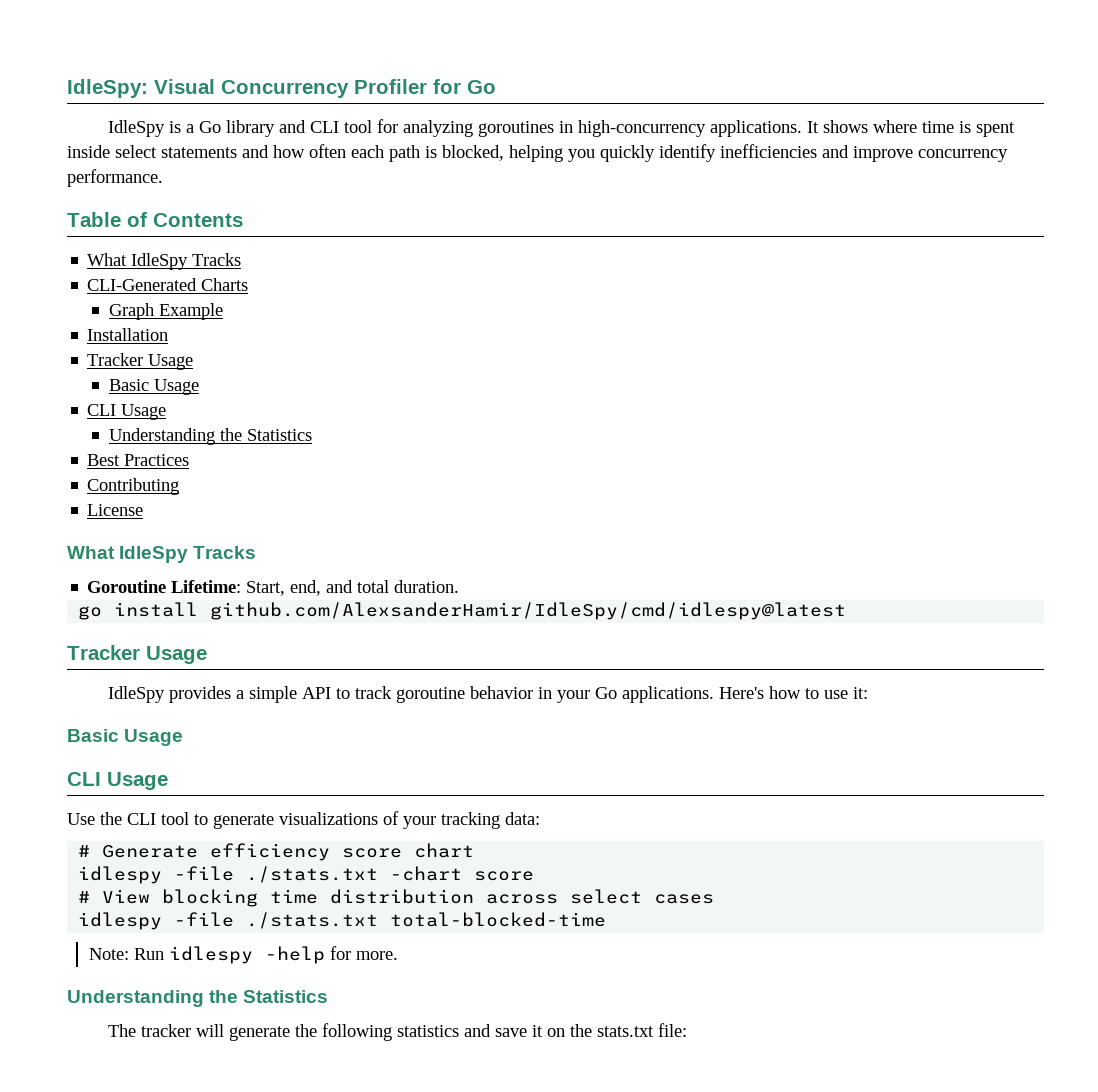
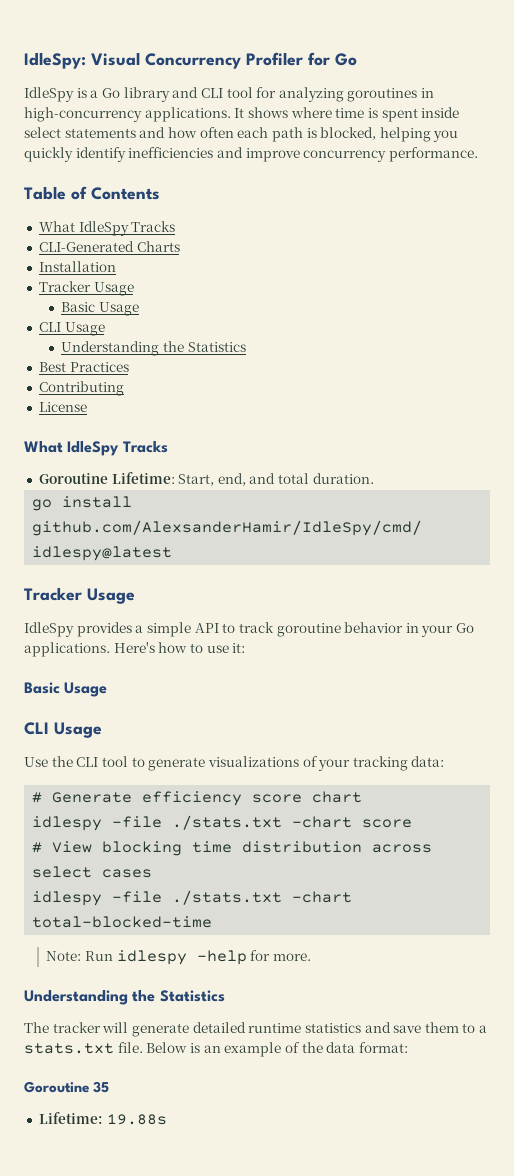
[108,303,223,320] // Graph Example -> (180, 246) none
(379, 920) none -> [292,891,353,903] -chart
[294,1023,392,1041] the following -> [192,1022,302,1033] detailed runtime
[531,1023,687,1037] it on the stats.txt file: -> [424,1022,488,1033] [24,1042,408,1057] [24,1081,110,1093] [38,1112,167,1125] them to a stats.txt file. Below is an example of the data format: // Goroutine 35 // Lifetime: 19.88s

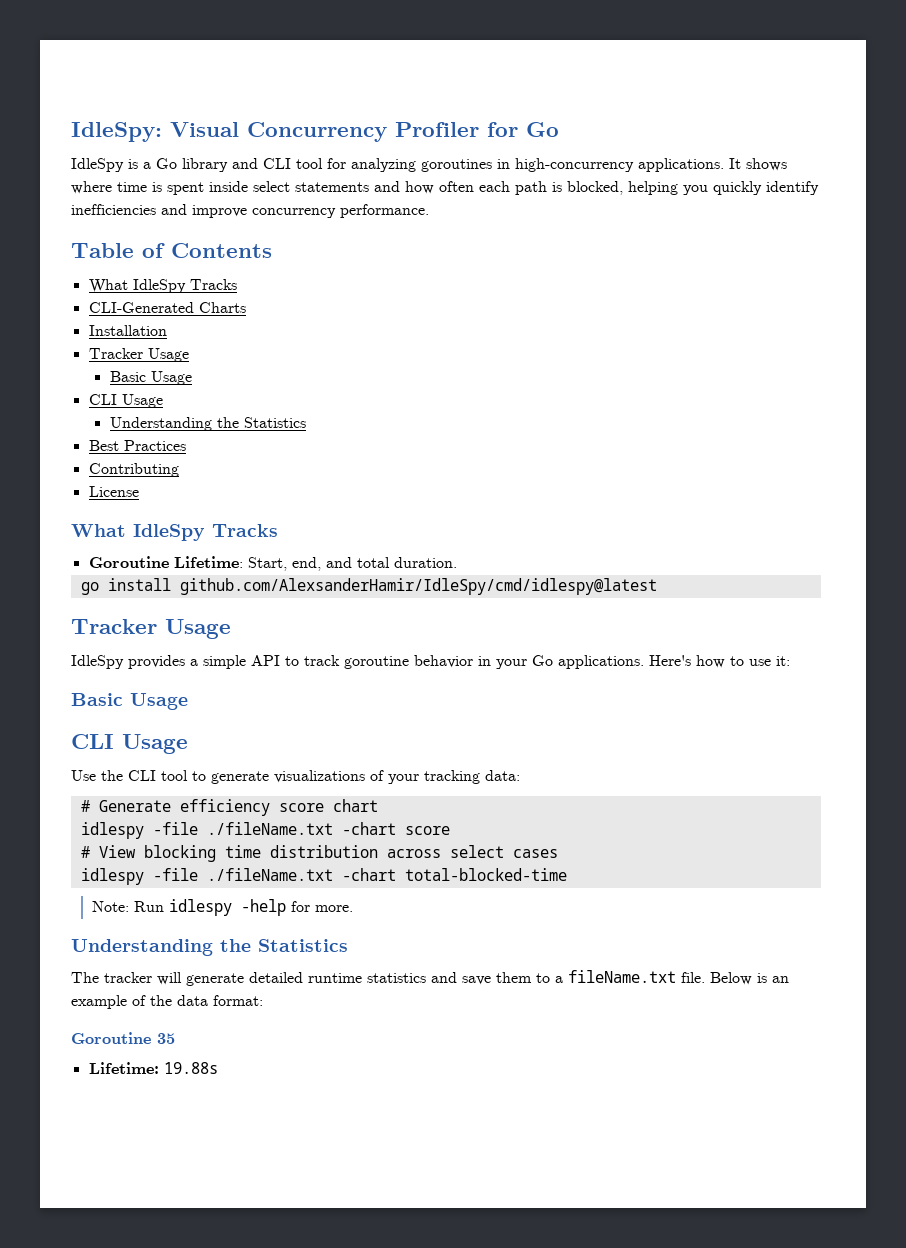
[172,815,283,830] ./stats.txt -> [206,822,333,835] ./fileName.txt
[172,890,283,905] ./stats.txt -> [206,868,333,881] ./fileName.txt
[24,1043,114,1054] stats.txt -> [568,970,676,983] fileName.txt

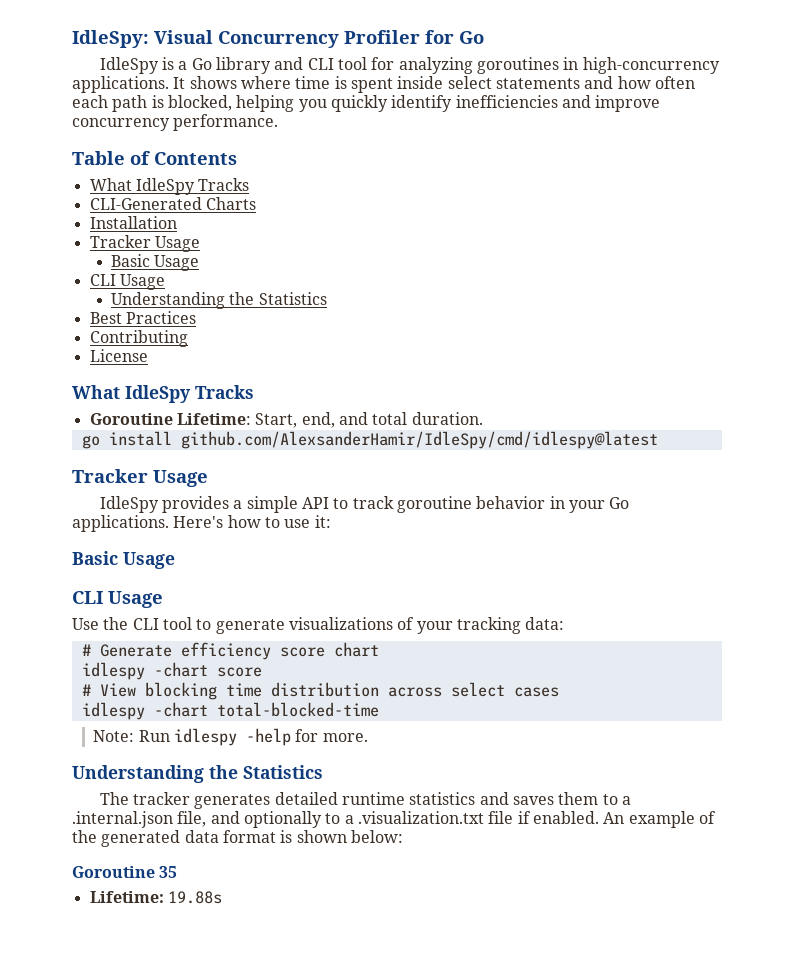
[152,822,333,835] -file ./fileName.txt -> (145, 671) none
[152,868,333,881] -file ./fileName.txt -> (145, 711) none
[157,972,244,986] will generate -> [194,794,271,809] generates
[462,976,491,985] save -> [513,796,555,805] saves
[568,970,789,985] [71,995,263,1009] fileName.txt file. Below is an example of the data format: -> [72,811,716,828] [72,830,403,847] .internal.json file, and optionally to a .visualization.txt file if enabled. An example of the generated data format is shown below:

